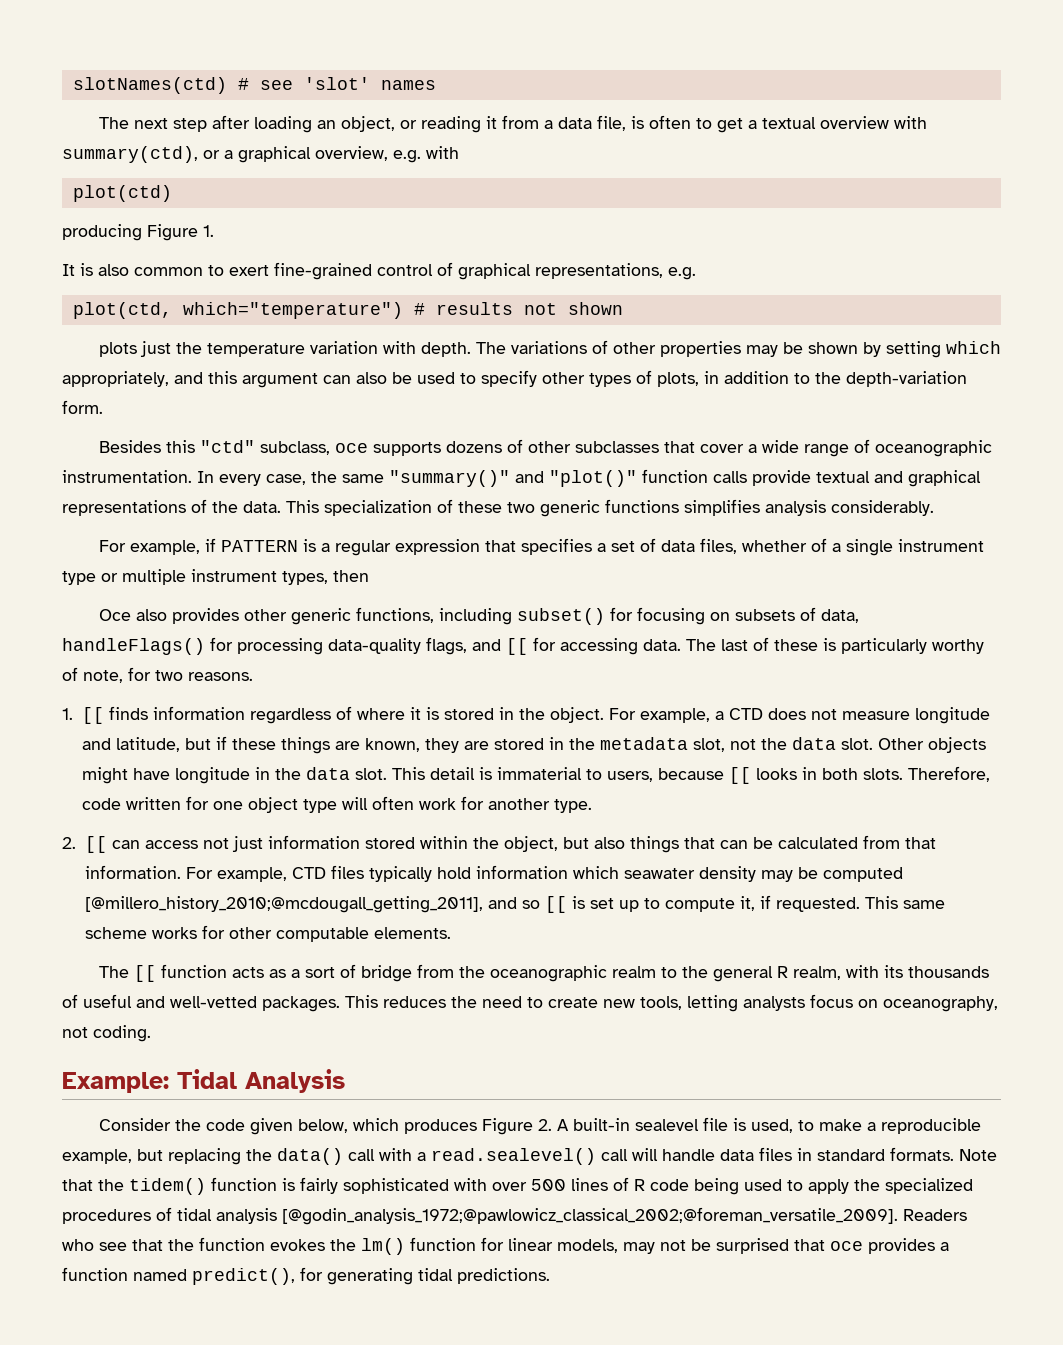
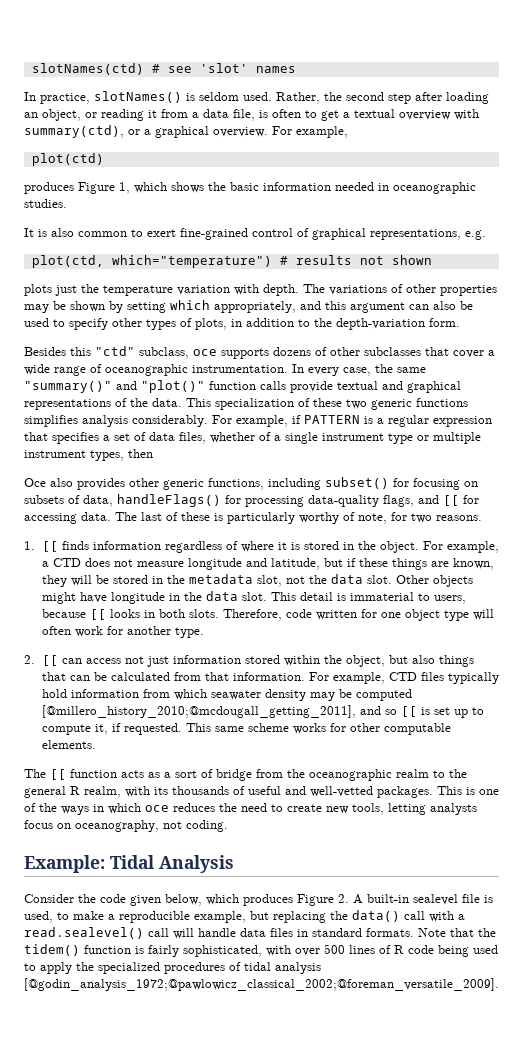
[98,117,168,129] The next -> [24,91,384,104] In practice, slotNames() is seldom used. Rather, the second
[315,146,459,163] [72,185,172,202] [62,224,214,241] overview, e.g. with // plot(ctd) // producing Figure 1. -> [213,126,348,138] [31,153,104,166] [24,182,476,194] [24,199,67,208] overview. For example, // plot(ctd) // produces Figure 1, which shows the basic information needed in oceanographic studies.
(934, 508) // -> (208, 421) none
[463,741,489,750] are -> [70,575,109,586] will be
(568, 872) none -> [142,689,170,698] from
(378, 1001) none -> [466,787,499,795] [24,803,169,815] is one of the ways in which oce
[343,1178,449,1194] sophisticated -> [183,945,262,957] sophisticated,
[903,1209,967,1221] [62,1237,949,1255] [62,1267,550,1285] Readers who see that the function evokes the lm() function for linear models, may not be surprised that oce provides a function named predict(), for generating tidal predictions. -> (499, 984) none

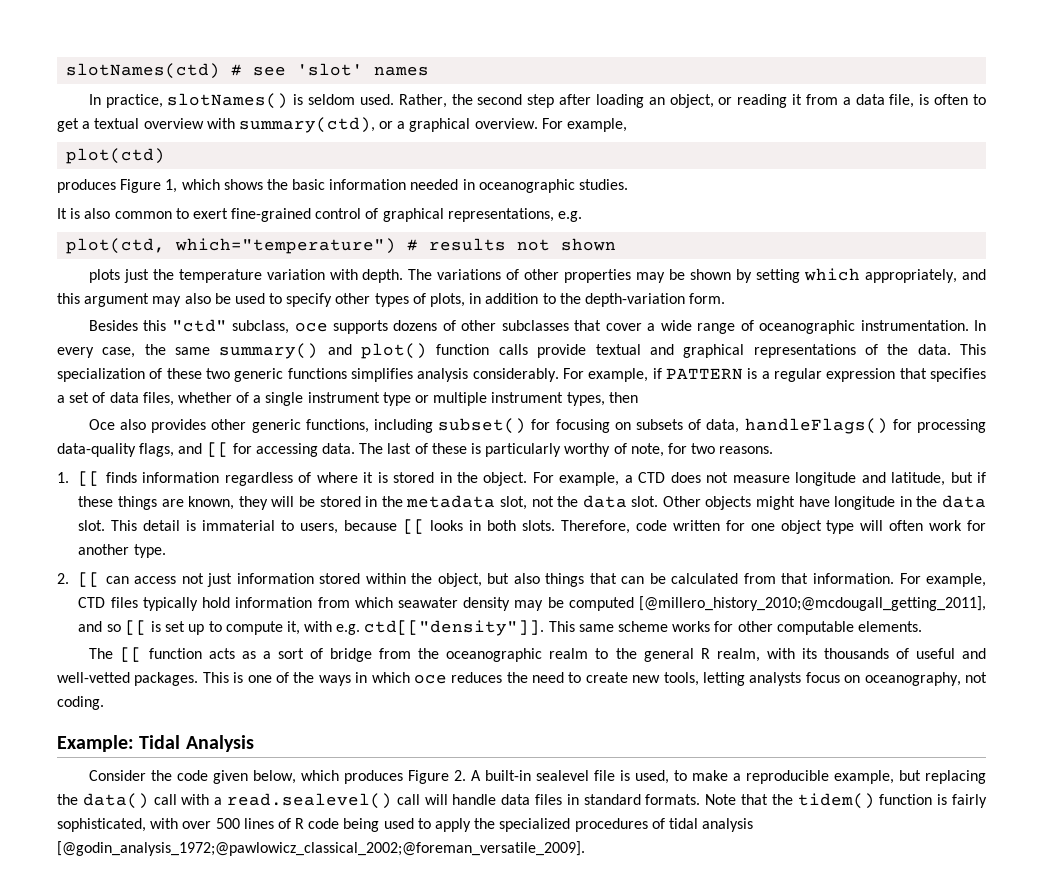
[409,304,429,310] can -> [152,296,182,307] may
[24,380,205,393] "summary()" and "plot()" -> [219,343,428,359] summary() and plot()
[111,723,182,735] if requested. -> [304,620,545,636] with e.g. ctd[["density"]].

